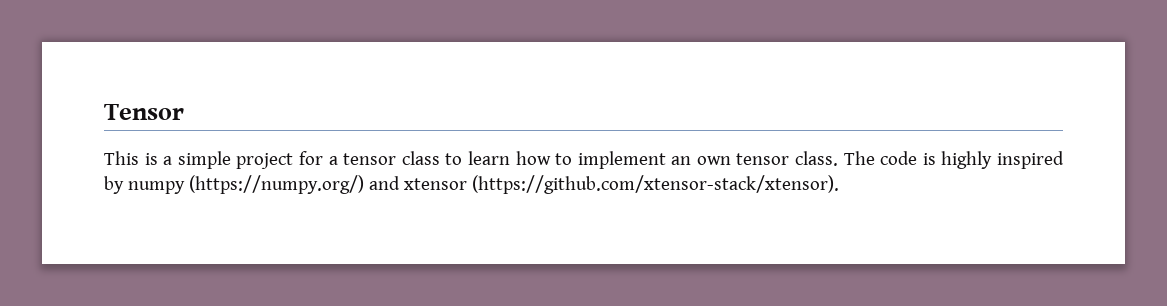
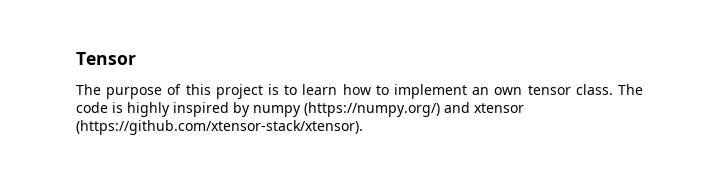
[104,151,440,169] This is a simple project for a tensor class -> [76,84,279,99] The purpose of this project is

